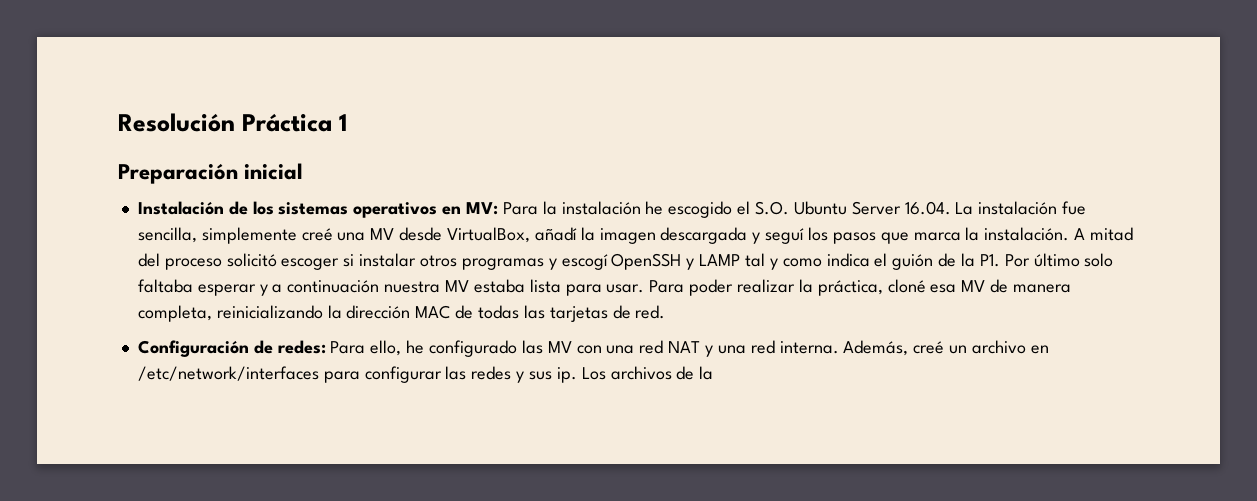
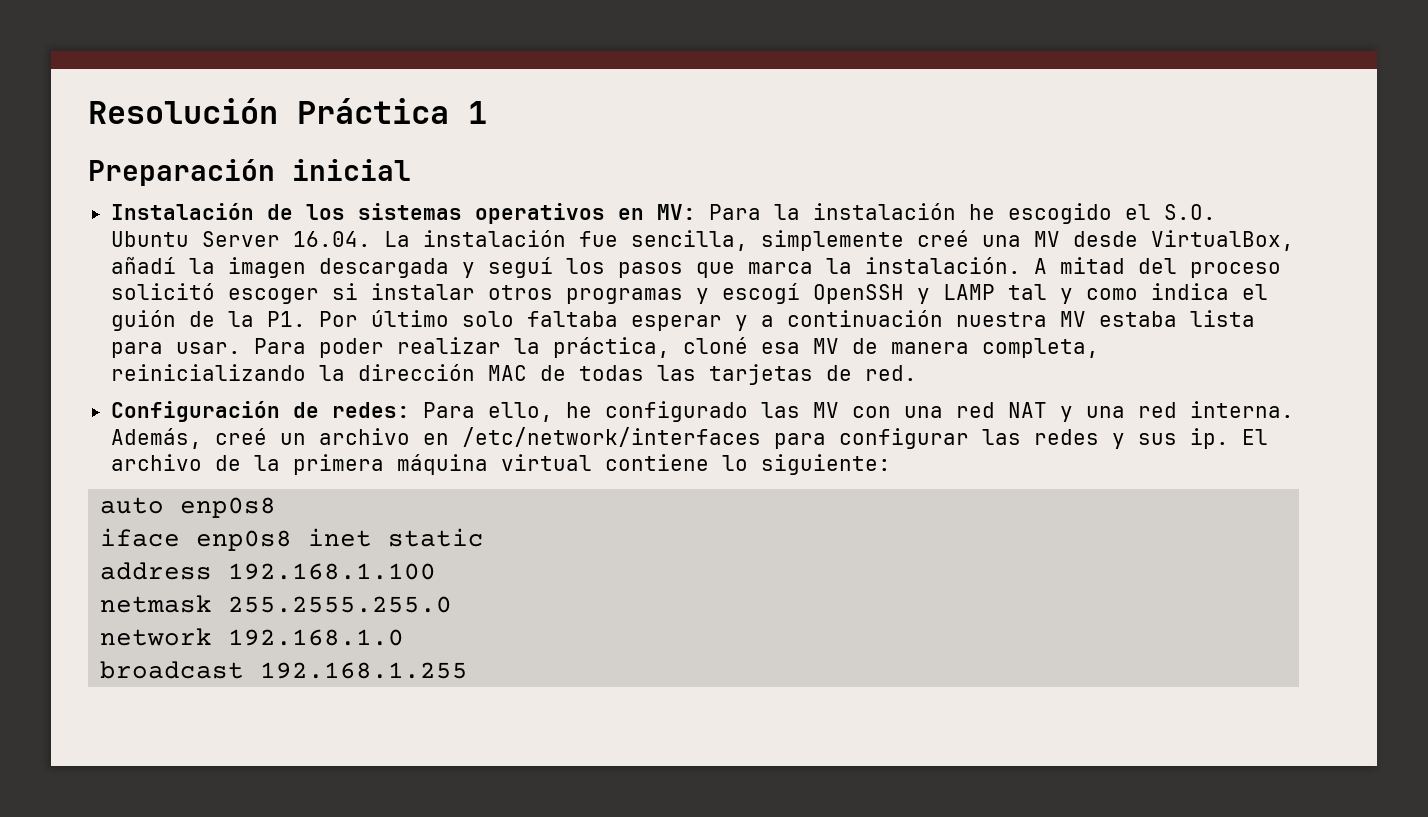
[581,366,714,380] Los archivos de la -> [1241,429,1268,445] [110,454,891,475] [100,497,277,518] [100,528,485,551] [100,562,437,580] [100,595,453,613] [100,628,405,646] [100,661,469,679] El archivo de la primera máquina virtual contiene lo siguiente: // auto enp0s8 // iface enp0s8 inet static // address 192.168.1.100 // netmask 255.2555.255.0 // network 192.168.1.0 // broadcast 192.168.1.255

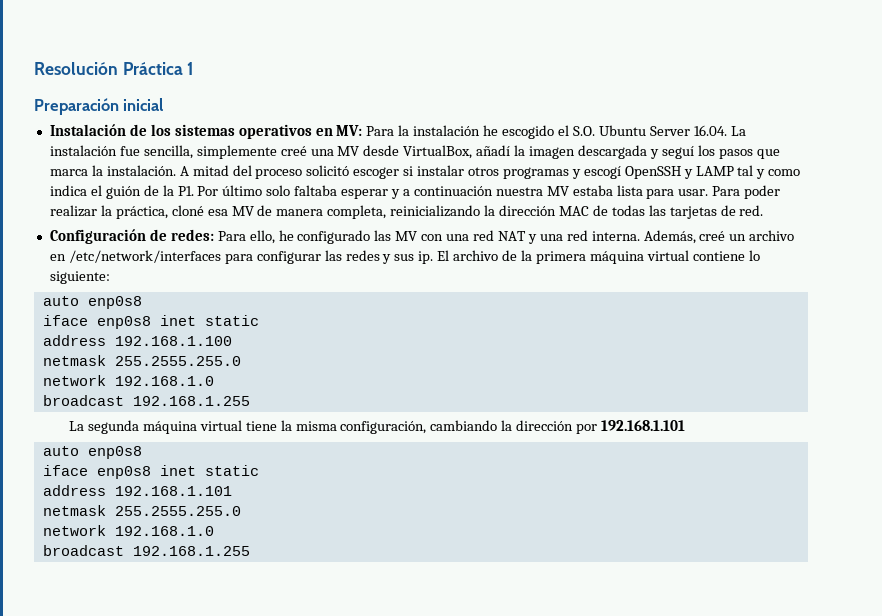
(469, 670) none -> [69,420,686,434] [42,446,142,459] [42,465,259,479] [42,485,232,496] [42,505,241,516] [42,525,214,536] [42,545,250,556] // La segunda máquina virtual tiene la misma configuración, cambiando la dirección por 192.168.1.101 // auto enp0s8 // iface enp0s8 inet static // address 192.168.1.101 // netmask 255.2555.255.0 // network 192.168.1.0 // broadcast 192.168.1.255

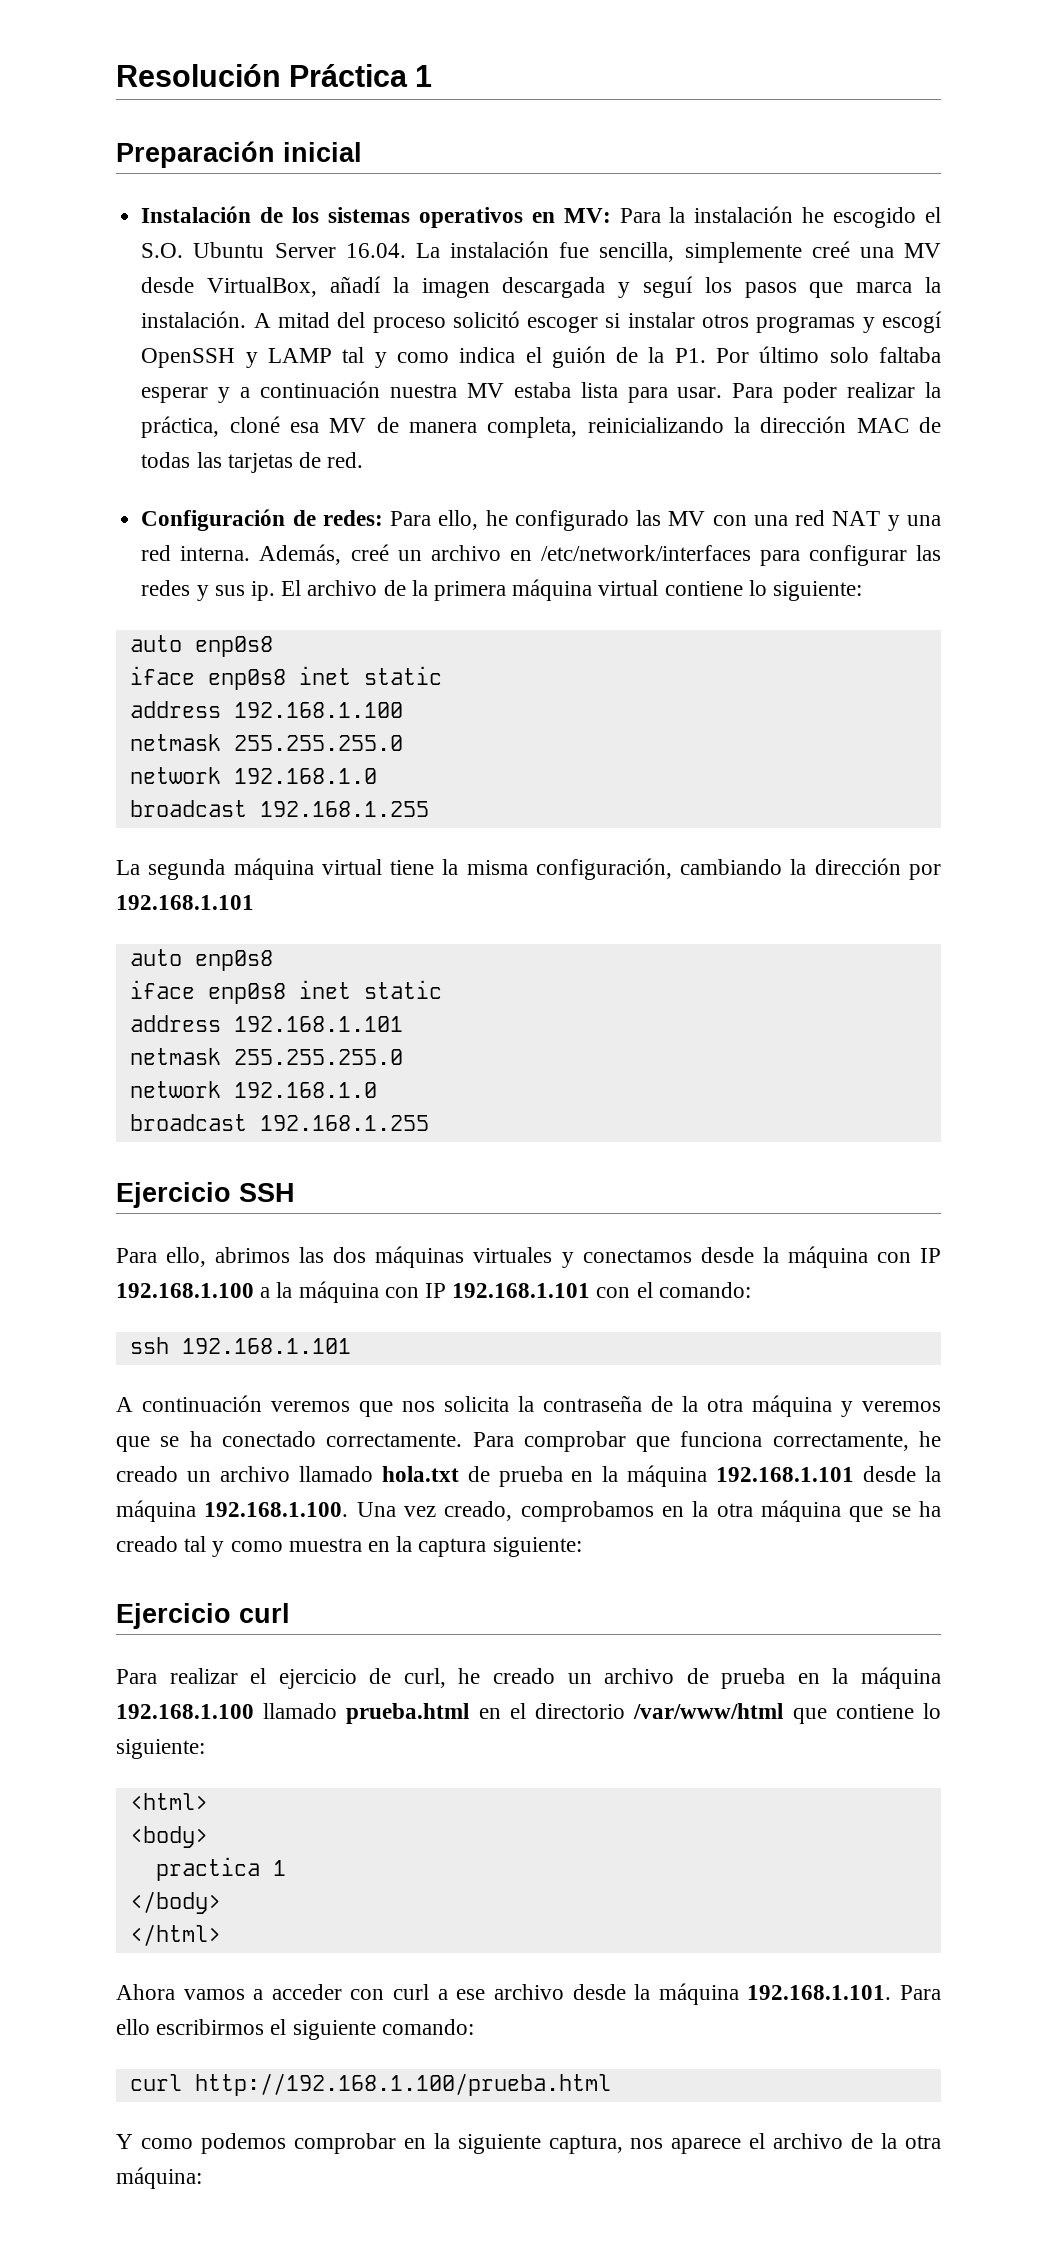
[114,356,241,366] 255.2555.255.0 -> [233,735,403,751] 255.255.255.0
[114,506,241,516] [42,525,214,536] [42,545,250,556] 255.2555.255.0 // network 192.168.1.0 // broadcast 192.168.1.255 -> [233,1049,403,1065] [129,1081,377,1098] [129,1114,429,1131] [116,1182,295,1208] [116,1246,942,1268] [116,1281,751,1303] [129,1337,351,1354] [116,1395,941,1417] [116,1431,941,1452] [116,1465,941,1487] [116,1500,942,1522] [116,1536,582,1557] [116,1603,290,1629] [116,1667,941,1689] [116,1703,941,1724] [116,1739,205,1759] [129,1793,208,1810] [129,1826,208,1848] [155,1857,286,1881] [129,1891,221,1914] [129,1924,221,1946] [116,1983,942,2005] [116,2019,474,2040] [129,2073,611,2096] [116,2133,942,2154] [116,2167,202,2189] 255.255.255.0 // network 192.168.1.0 // broadcast 192.168.1.255 // Ejercicio SSH // Para ello, abrimos las dos máquinas virtuales y conectamos desde la máquina con IP 192.168.1.100 a la máquina con IP 192.168.1.101 con el comando: // ssh 192.168.1.101 // A continuación veremos que nos solicita la contraseña de la otra máquina y veremos que se ha conectado correctamente. Para comprobar que funciona correctamente, he creado un archivo llamado hola.txt de prueba en la máquina 192.168.1.101 desde la máquina 192.168.1.100. Una vez creado, comprobamos en la otra máquina que se ha creado tal y como muestra en la captura siguiente: // Ejercicio curl // Para realizar el ejercicio de curl, he creado un archivo de prueba en la máquina 192.168.1.100 llamado prueba.html en el directorio /var/www/html que contiene lo siguiente: // <html> // <body> // practica 1 // </body> // </html> // Ahora vamos a acceder con curl a ese archivo desde la máquina 192.168.1.101. Para ello escribirmos el siguiente comando: // curl http://192.168.1.100/prueba.html // Y como podemos comprobar en la siguiente captura, nos aparece el archivo de la otra máquina:

